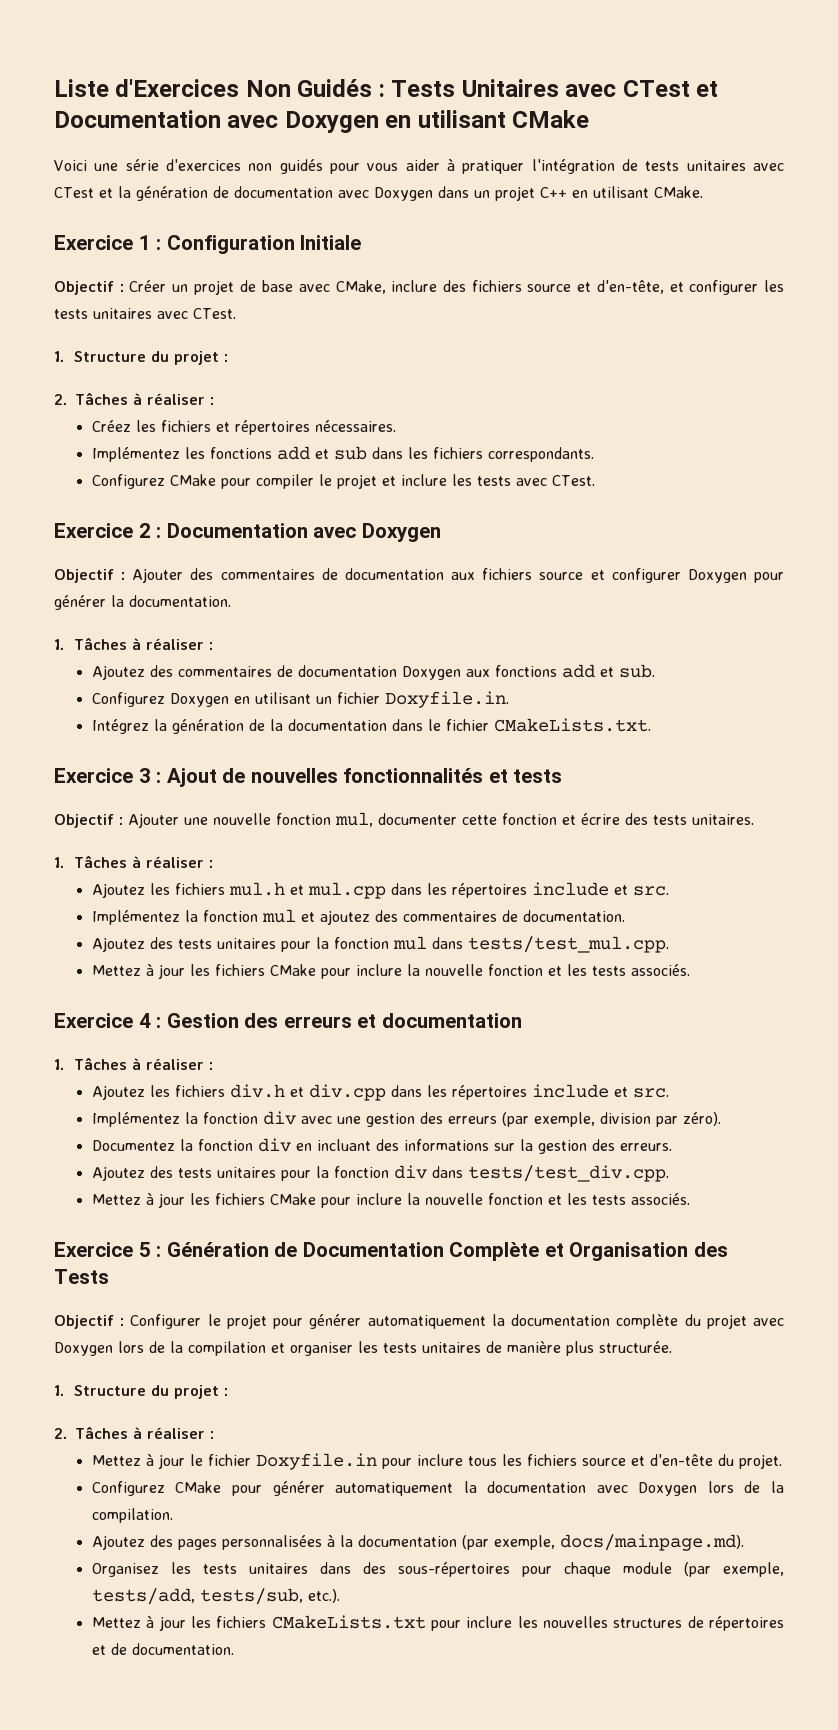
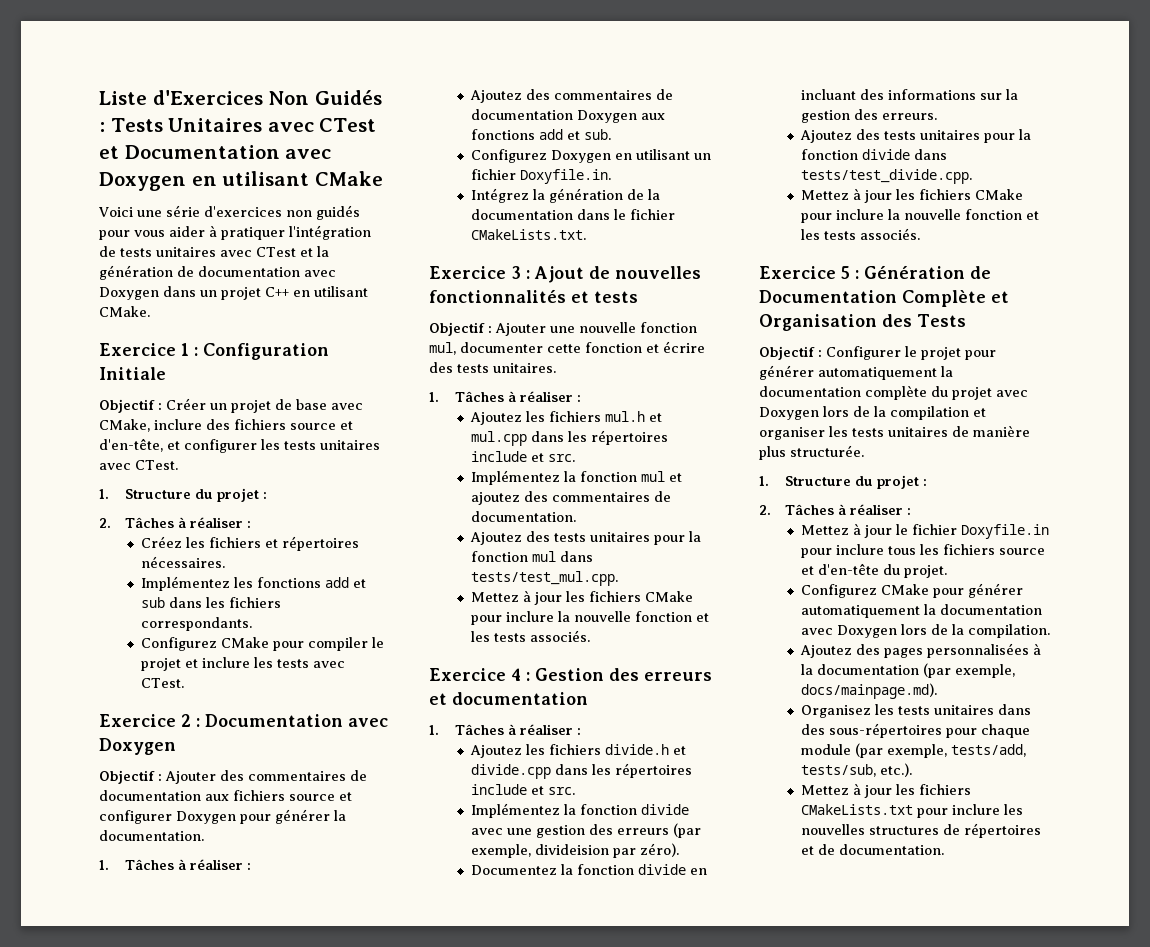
[229,1084,669,1101] [91,1111,296,1127] div.h et div.cpp dans les répertoires include et src. // Implémentez la fonction div -> [604,744,686,755] [470,763,692,779] [470,784,575,795] [470,803,689,818] divide.h et divide.cpp dans les répertoires include et src. // Implémentez la fonction divide
[599,1112,651,1124] division -> [534,844,609,855] divideision
[257,1138,291,1152] div -> [637,864,686,875] divide
[393,1165,669,1182] div dans tests/test_div.cpp. -> [861,149,947,160] [800,169,972,184] divide dans tests/test_divide.cpp.

